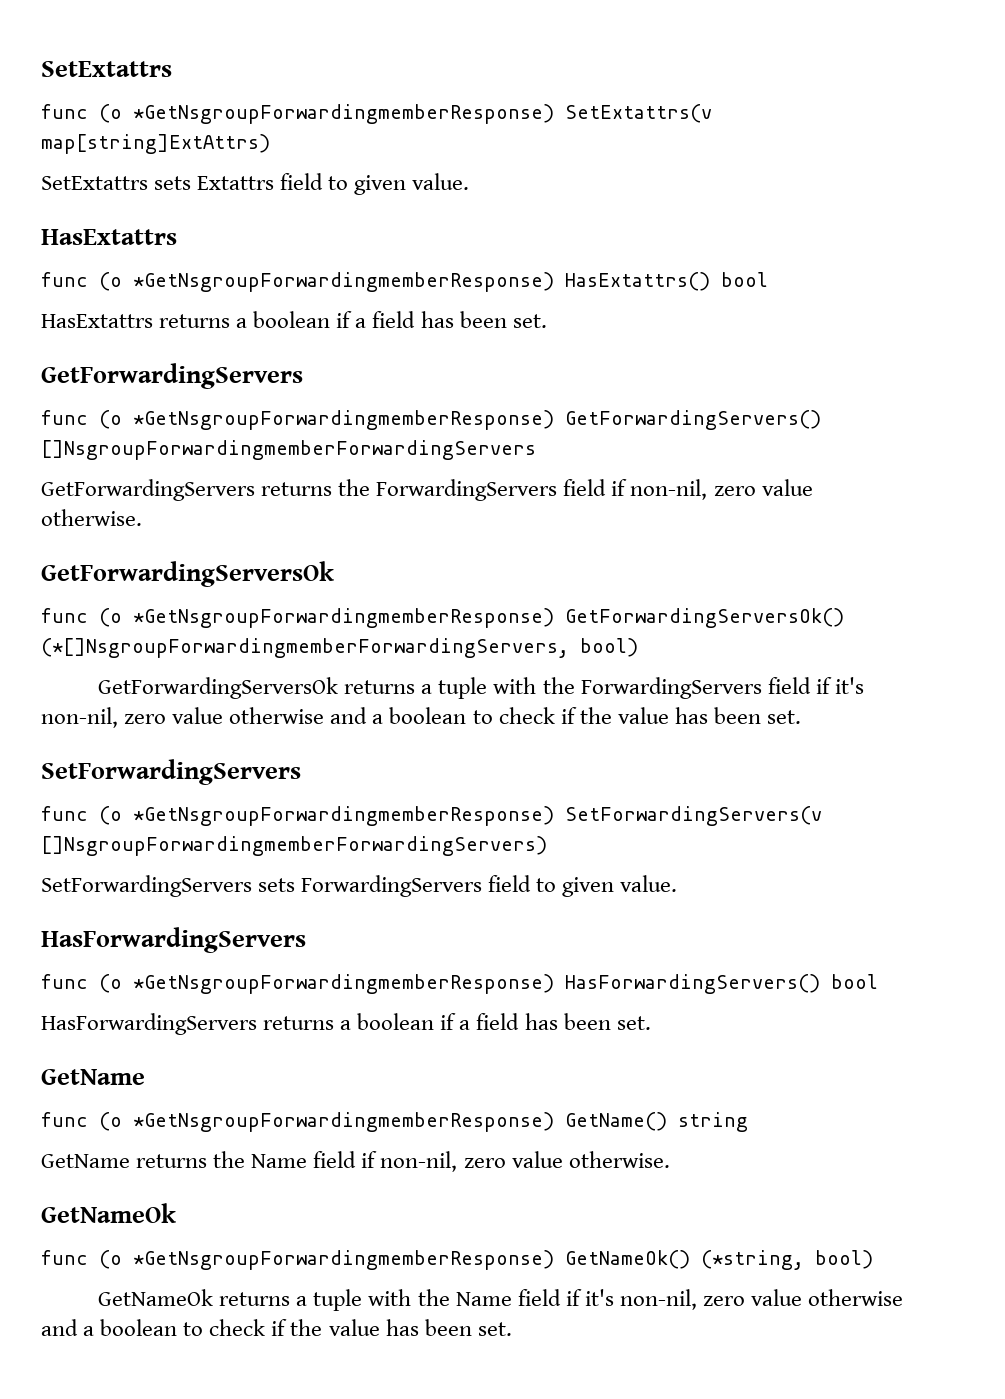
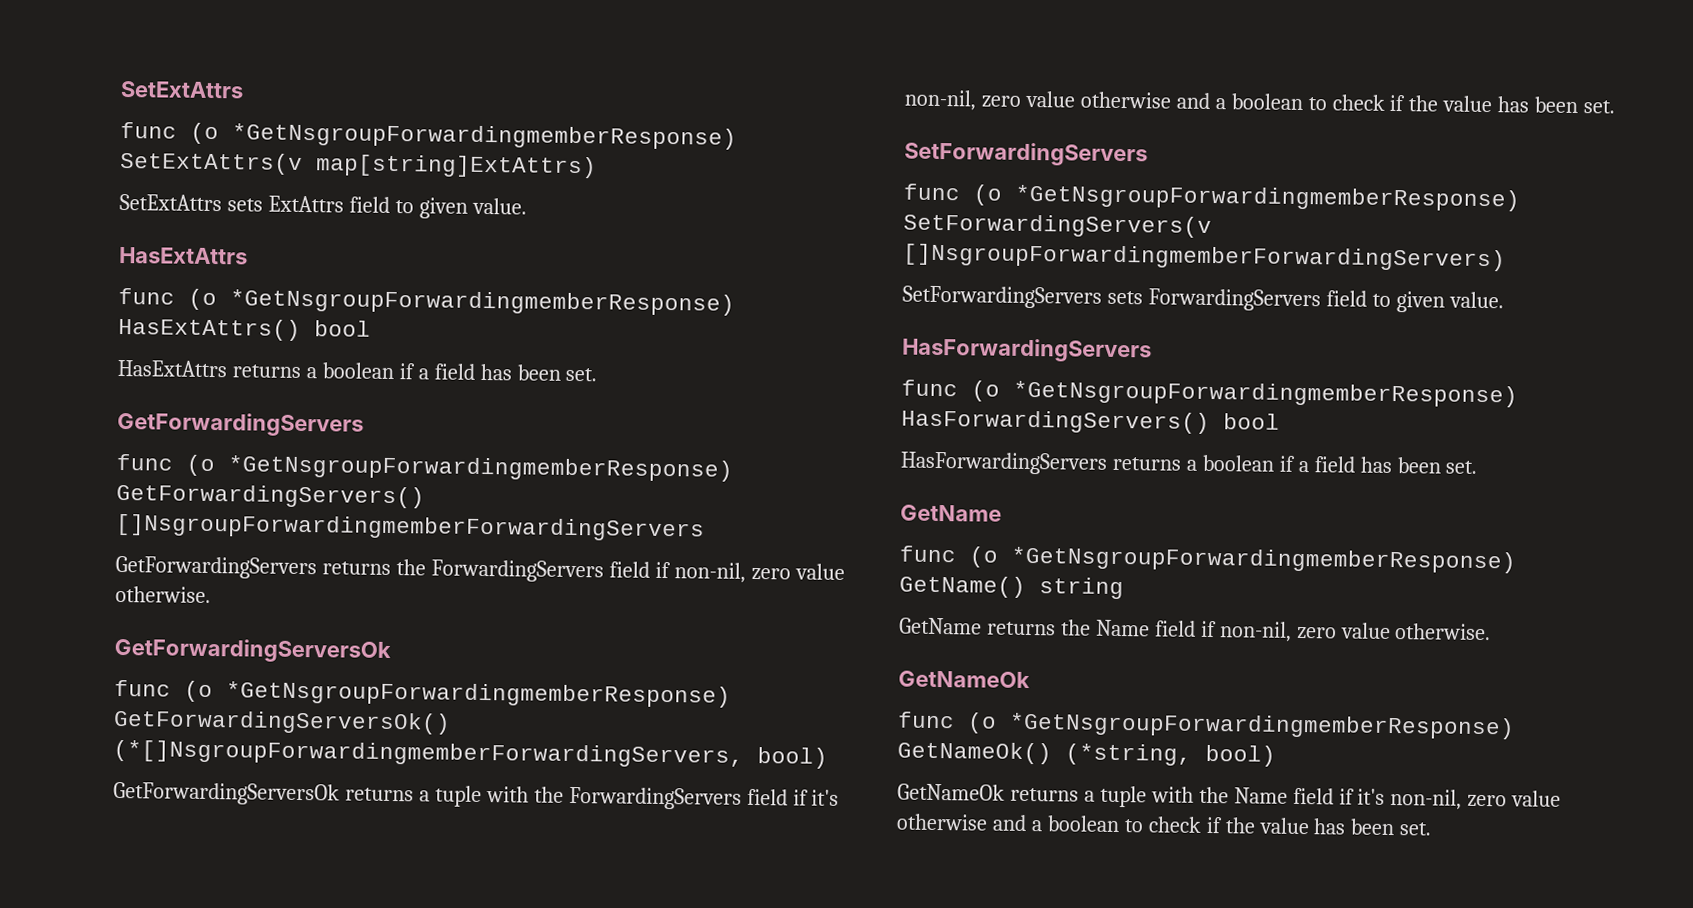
[41,61,172,77] [41,104,712,124] SetExtattrs // func (o *GetNsgroupForwardingmemberResponse) SetExtattrs(v -> [120,81,244,99] [120,121,737,150] [120,151,303,175] SetExtAttrs // func (o *GetNsgroupForwardingmemberResponse) SetExtAttrs(v
[41,173,470,195] [41,229,177,245] [41,272,768,292] [41,314,153,328] SetExtattrs sets Extattrs field to given value. // HasExtattrs // func (o *GetNsgroupForwardingmemberResponse) HasExtattrs() bool // HasExtattrs -> [119,193,527,219] [119,246,248,265] [118,287,735,316] [118,317,371,341] [117,359,227,378] SetExtAttrs sets ExtAttrs field to given value. // HasExtAttrs // func (o *GetNsgroupForwardingmemberResponse) HasExtAttrs() bool // HasExtAttrs

